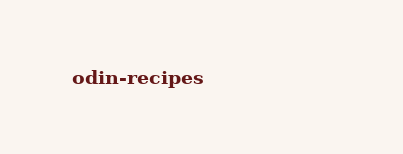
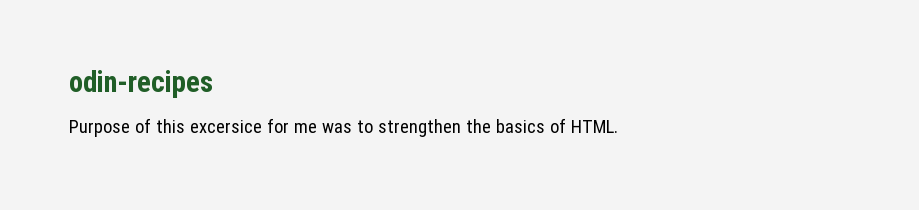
(204, 79) none -> [69,118,618,137] // Purpose of this excersice for me was to strengthen the basics of HTML.

